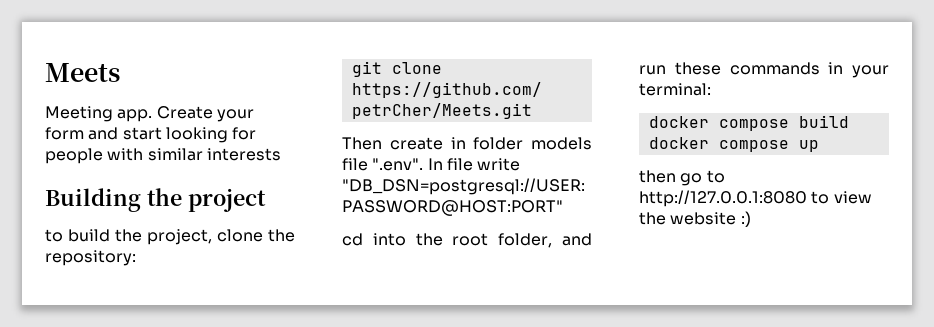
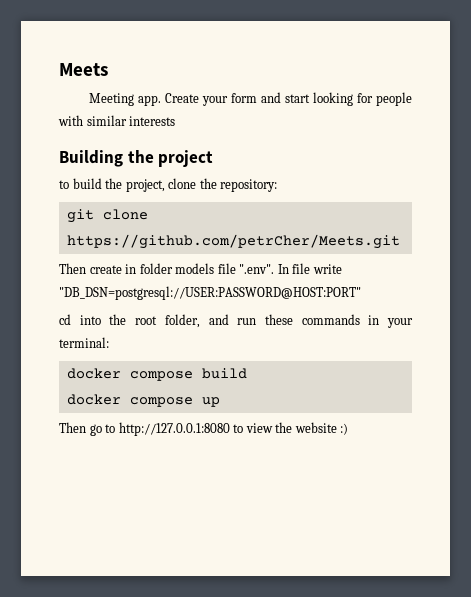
[639,170,676,183] then -> [59,422,86,433] Then

